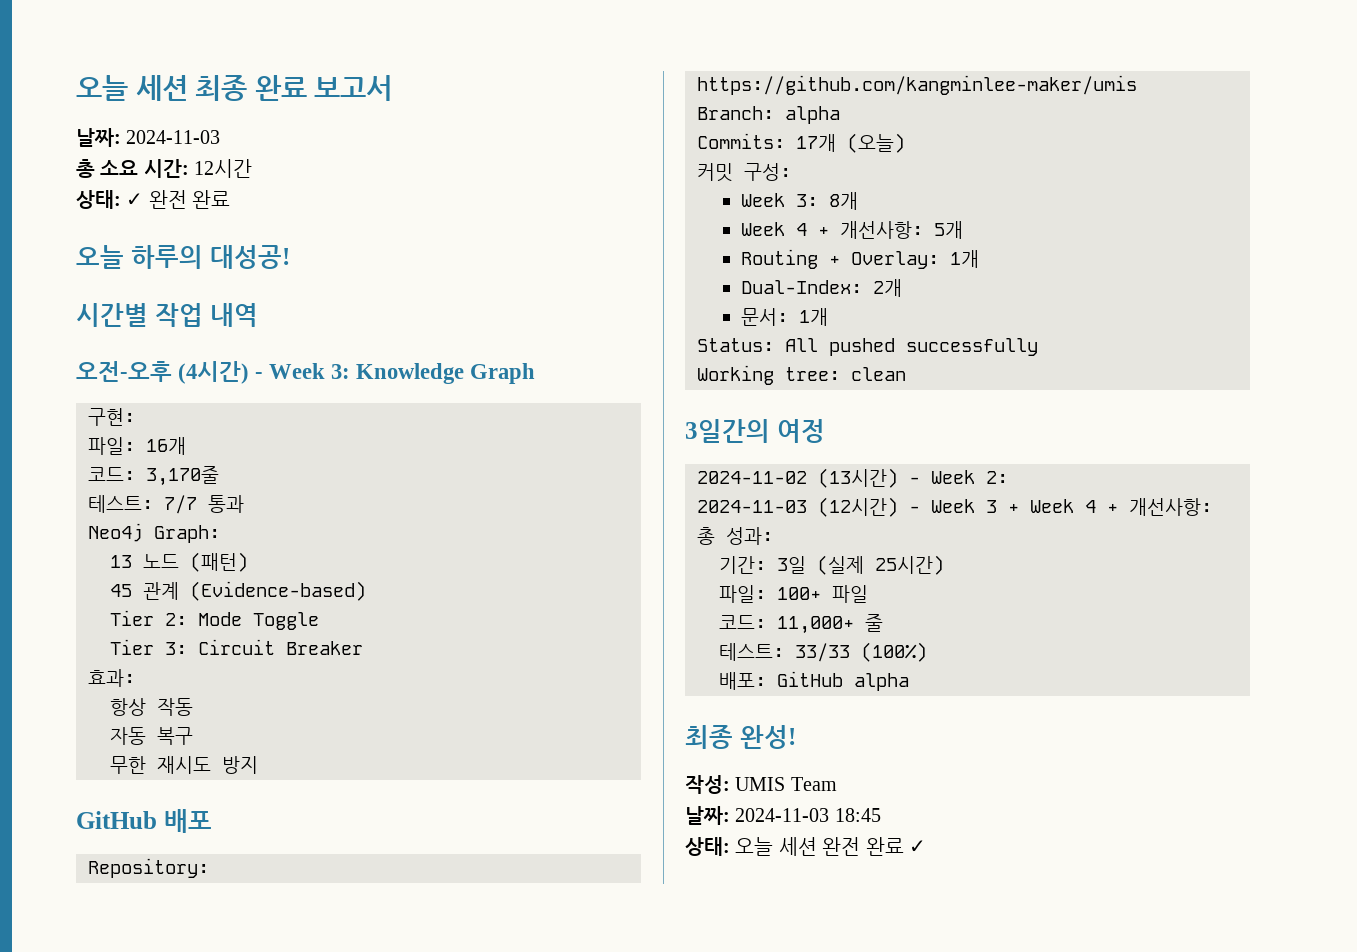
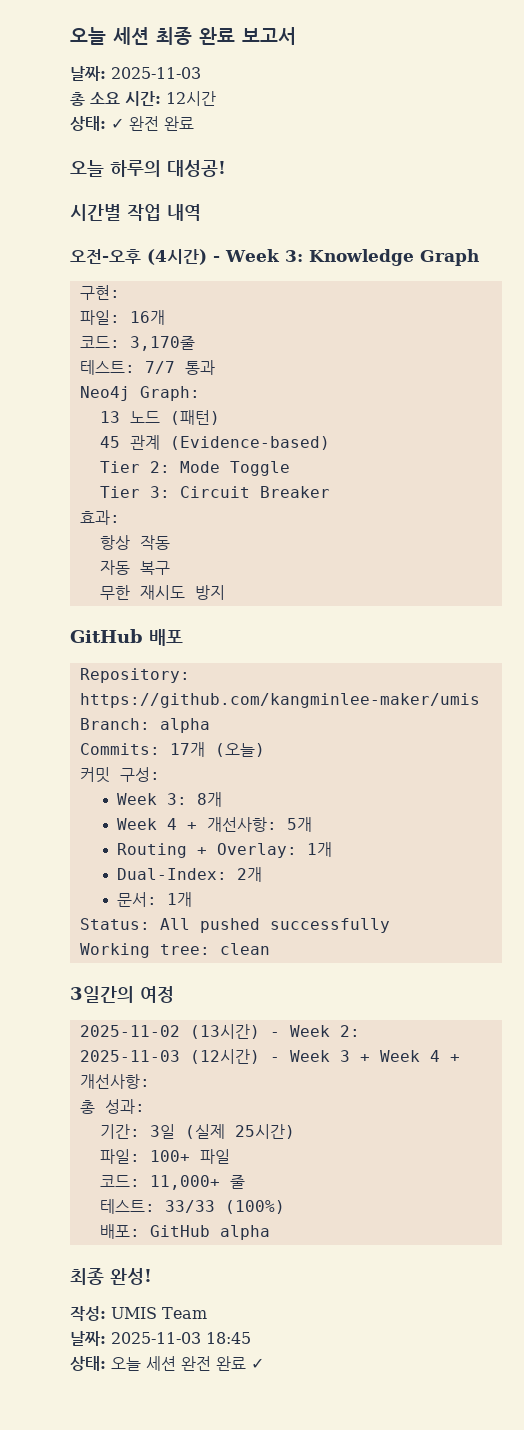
[126,130,221,144] 2024-11-03 -> [111,67,201,79] 2025-11-03
[697,471,807,484] 2024-11-02 -> [79,1025,180,1037] 2025-11-02
[697,500,807,513] 2024-11-03 -> [79,1050,180,1062] 2025-11-03
[735,808,830,822] 2024-11-03 -> [111,1332,201,1344] 2025-11-03

